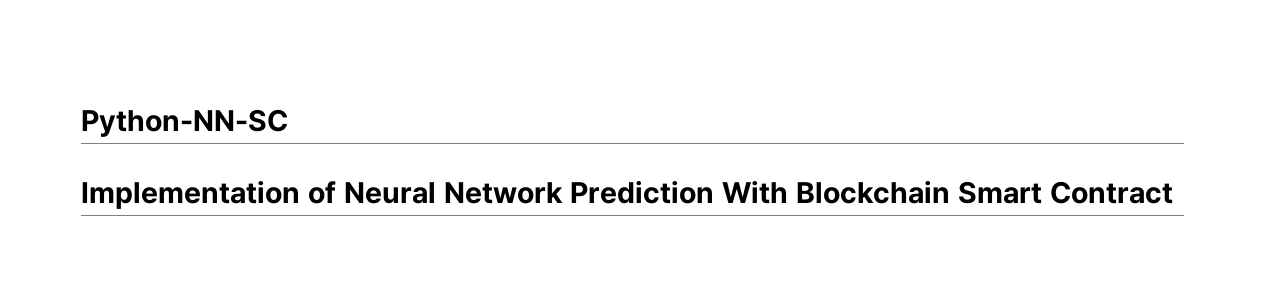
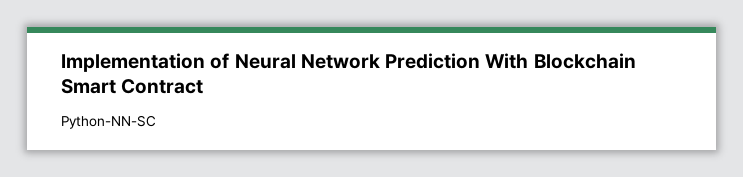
[81,109,288,137] Python-NN-SC // -> (61, 62) none
(1173, 192) none -> [61,115,156,129] // Python-NN-SC

